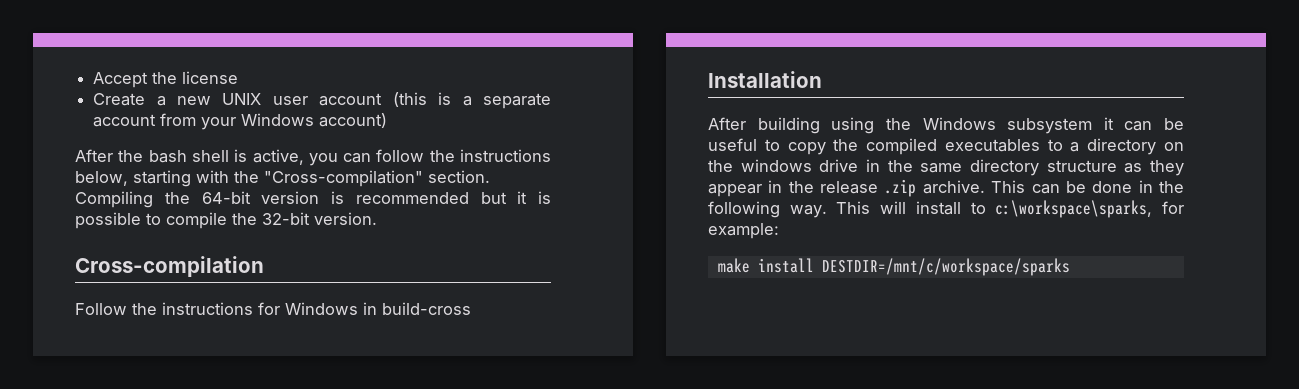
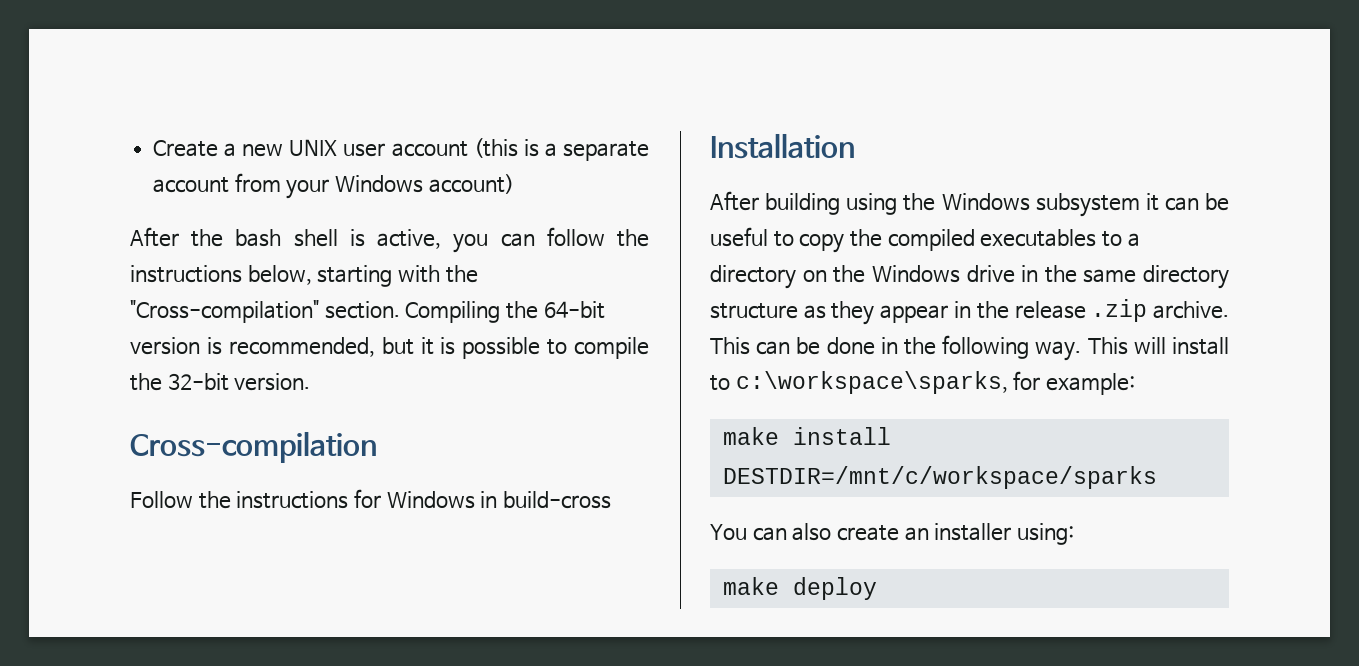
[93,71,239,88] Accept the license // -> (153, 148) none
[355,192,469,204] recommended -> [228,337,375,357] recommended,
[740,159,812,172] windows -> [871,265,960,283] Windows
(1070, 267) none -> [710,523,1074,545] [722,577,877,600] // You can also create an installer using: // make deploy

